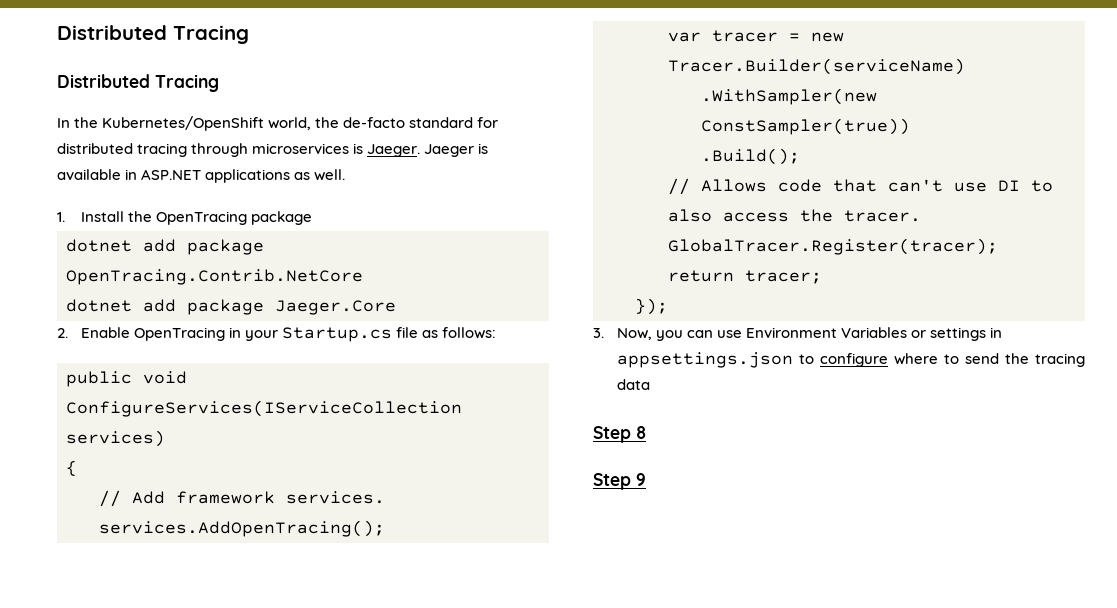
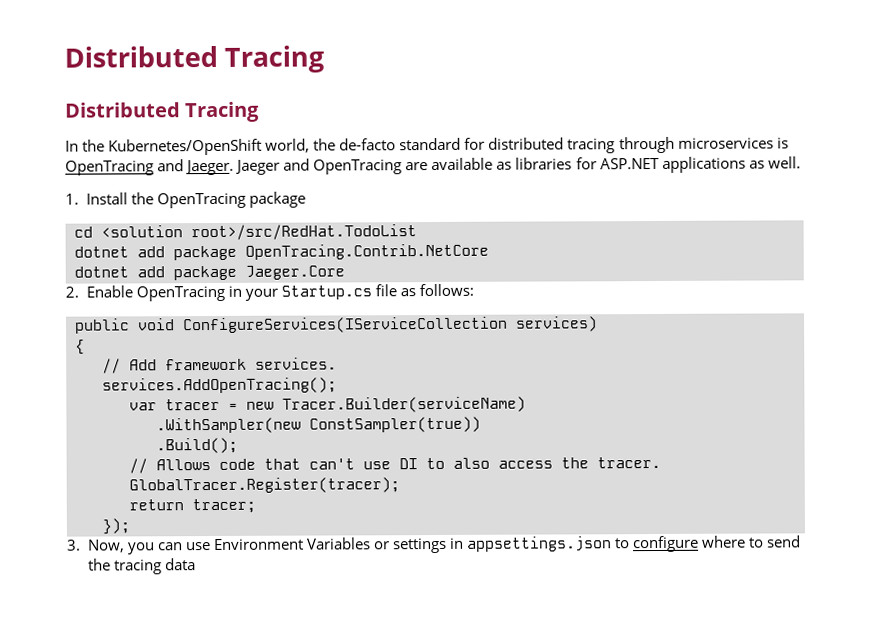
[367,143,489,157] [57,169,138,180] Jaeger. Jaeger is available in -> [65,157,597,176] OpenTracing and Jaeger. Jaeger and OpenTracing are available as libraries for
(313, 218) none -> [74,224,417,241] // cd <solution root>/src/RedHat.TodoList
[593,426,646,443] [593,473,646,490] // Step 8 // Step 9 -> (196, 564) none

